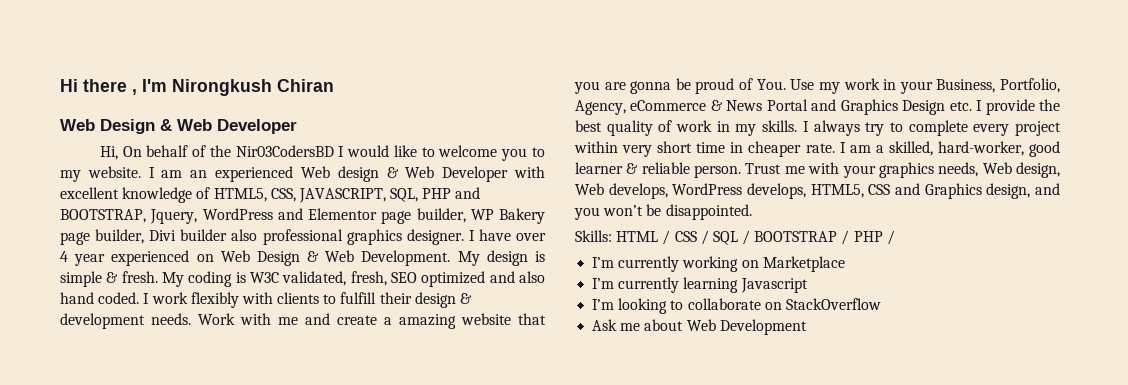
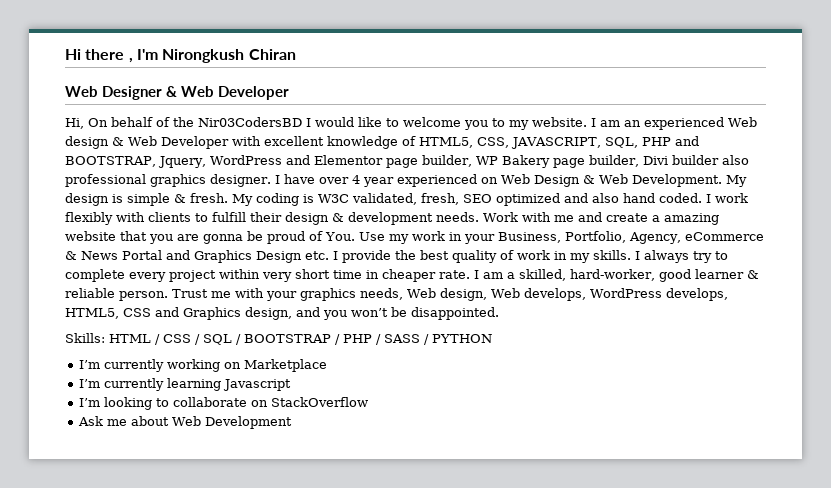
[100,119,155,134] Design -> [102,86,163,100] Designer
(895, 237) none -> [384,334,492,345] SASS / PYTHON

